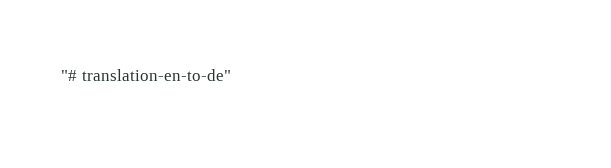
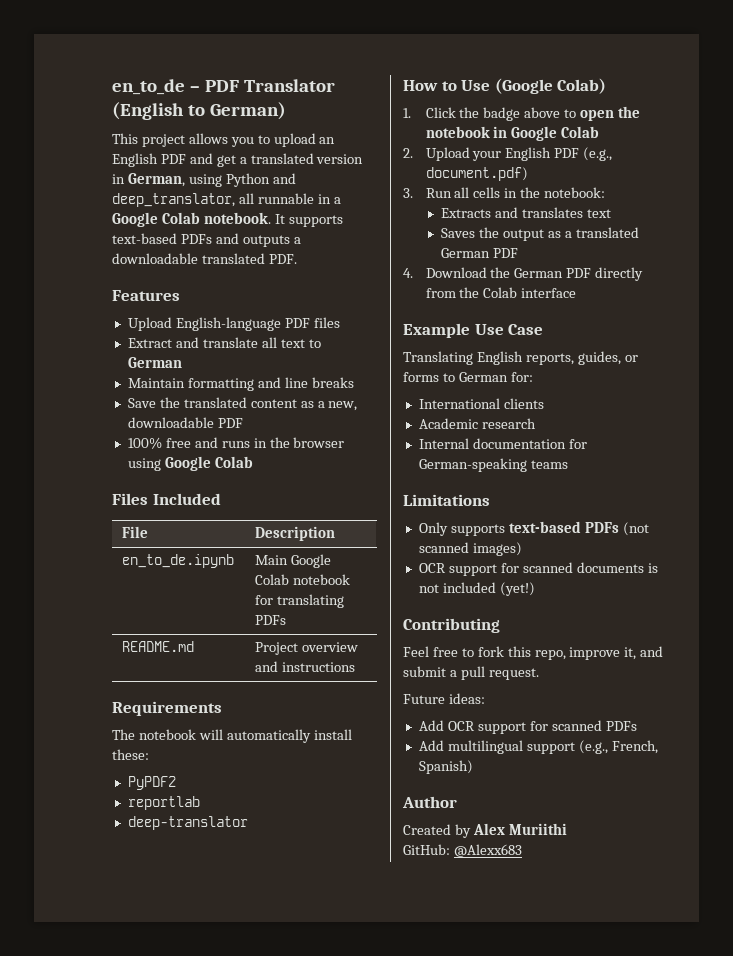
[61,69,231,81] "# translation-en-to-de" -> [112,79,335,95] [112,102,286,120] [112,133,336,147] [112,153,364,167] [112,173,296,187] [112,193,341,207] [112,212,343,227] [112,233,301,247] [112,253,297,264] [112,290,180,301] [127,317,340,331] [127,337,321,348] [127,357,182,368] [127,377,354,391] [127,397,358,411] [127,417,243,428] [127,437,345,449] [127,456,253,471] [112,493,221,505] [122,526,149,538] [255,526,336,541] [122,554,235,568] [255,554,332,568] [255,574,351,585] [255,594,345,608] [255,615,287,625] [122,641,195,652] [255,642,359,655] [255,661,356,672] [112,701,222,716] [112,729,352,743] [112,749,149,760] [127,776,176,790] [127,796,200,810] [127,816,248,830] [403,78,607,94] [403,106,640,121] [425,126,600,141] [403,147,613,161] [425,167,528,181] [403,187,606,198] [441,207,612,218] [441,227,640,241] [441,248,519,258] [403,267,644,281] [425,287,577,298] [403,323,544,338] [403,351,638,365] [403,372,533,382] [418,398,544,409] [418,418,536,429] [418,438,587,449] [418,458,568,472] [403,494,490,506] [418,521,649,536] [418,542,522,556] [418,562,658,576] [418,582,535,596] [403,618,500,633] [403,646,664,660] [403,666,539,680] [403,693,485,704] [418,720,637,734] [418,740,658,754] [418,760,473,774] [402,796,457,808] [403,823,567,838] [403,844,522,857] en_to_de – PDF Translator (English to German) // This project allows you to upload an English PDF and get a translated version in German, using Python and deep_translator, all runnable in a Google Colab notebook. It supports text-based PDFs and outputs a downloadable translated PDF. // Features // Upload English-language PDF files // Extract and translate all text to German // Maintain formatting and line breaks // Save the translated content as a new, downloadable PDF // 100% free and runs in the browser using Google Colab // Files Included // File | Description // en_to_de.ipynb | Main Google Colab notebook for translating PDFs // README.md | Project overview and instructions // Requirements // The notebook will automatically install these: // PyPDF2 // reportlab // deep-translator // How to Use (Google Colab) // 1. Click the badge above to open the notebook in Google Colab // 2. Upload your English PDF (e.g., document.pdf) // 3. Run all cells in the notebook: // Extracts and translates text // Saves the output as a translated German PDF // 4. Download the German PDF directly from the Colab interface // Example Use Case // Translating English reports, guides, or forms to German for: // International clients // Academic research // Internal documentation for German-speaking teams // Limitations // Only supports text-based PDFs (not scanned images) // OCR support for scanned documents is not included (yet!) // Contributing // Feel free to fork this repo, improve it, and submit a pull request. // Future ideas: // Add OCR support for scanned PDFs // Add multilingual support (e.g., French, Spanish) // Author // Created by Alex Muriithi // GitHub: @Alexx683

